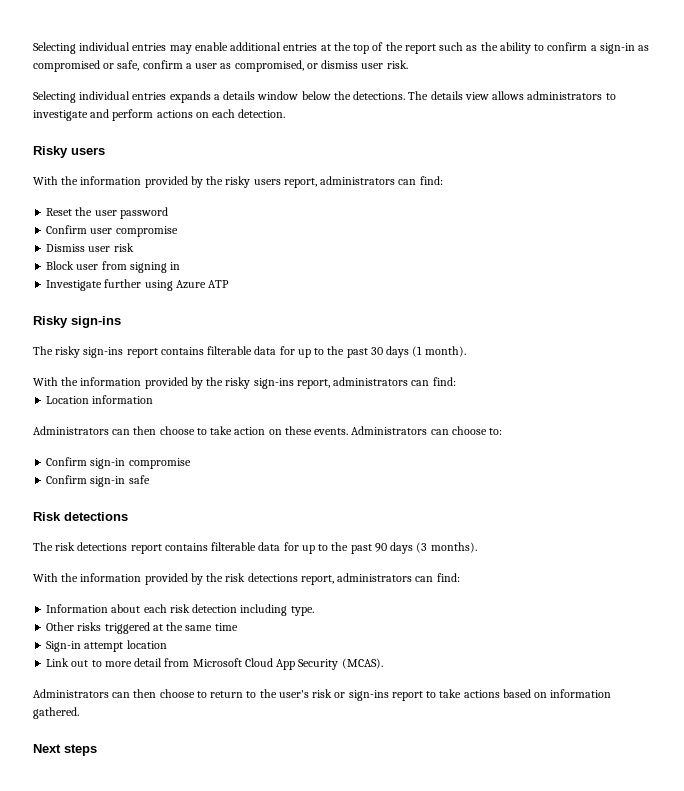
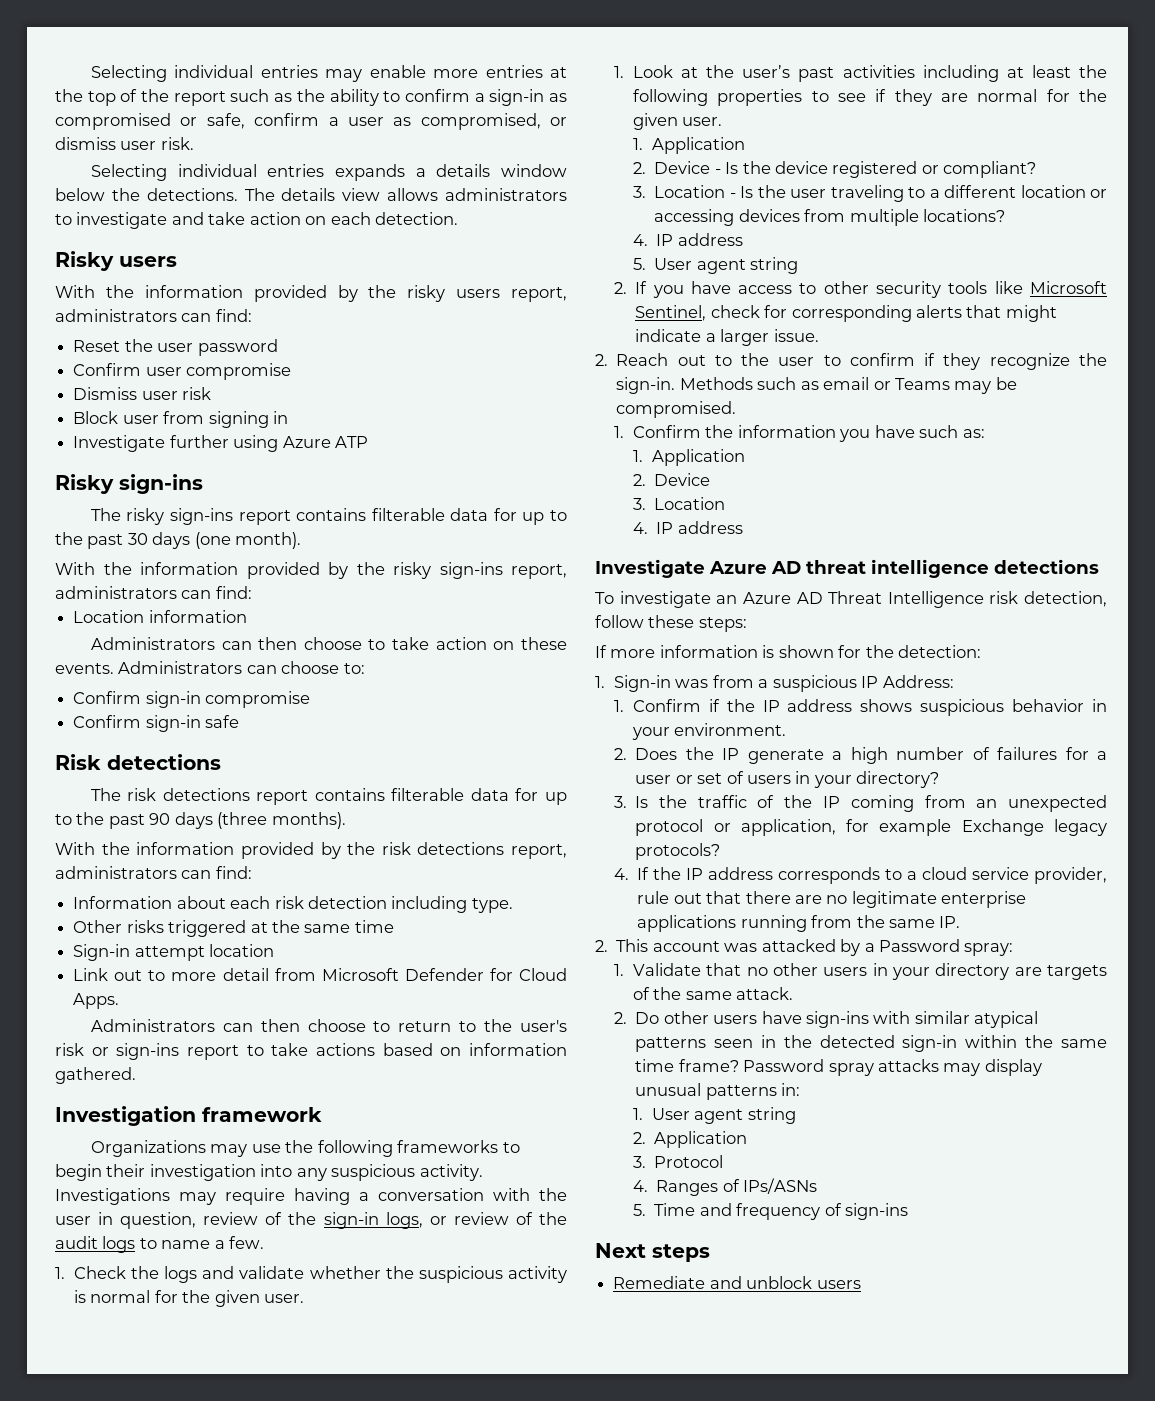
[230,42,282,51] additional -> [433,69,479,78] more
[112,109,193,121] perform actions -> [208,212,301,225] take action
[412,346,423,357] (1 -> [194,532,231,549] (one
[416,542,428,553] (3 -> [217,812,268,829] (three
[244,658,383,670] Cloud App Security (MCAS). -> [404,968,567,981] [73,993,120,1009] Defender for Cloud Apps.
[33,744,97,756] Next steps -> [55,1106,322,1126] [90,1140,520,1157] [55,1164,483,1181] [55,1188,567,1205] [55,1212,567,1229] [55,1236,265,1253] [55,1266,568,1283] [73,1290,305,1307] [613,65,1107,82] [632,89,1107,106] [632,113,723,130] [632,137,745,154] [632,161,1037,178] [632,185,1107,202] [654,209,1006,226] [632,233,743,246] [632,257,799,274] [613,281,1107,298] [635,305,1057,322] [635,329,819,346] [595,353,1107,370] [616,377,1017,394] [616,401,737,418] [613,425,985,442] [632,449,745,466] [632,473,711,486] [632,497,726,510] [632,521,743,534] [595,559,1099,578] [595,591,1107,608] [595,615,747,632] [595,645,982,658] [595,675,954,692] [613,699,1107,716] [631,723,787,740] [613,747,1107,764] [635,771,940,788] [613,795,1107,812] [635,819,1107,836] [635,843,721,860] [613,867,1107,884] [637,891,1027,908] [637,915,961,932] [595,939,1014,956] [613,963,1107,980] [632,987,794,1000] [613,1011,1039,1028] [635,1035,1107,1052] [635,1059,1042,1076] [635,1083,801,1100] [632,1107,796,1124] [632,1131,748,1148] [632,1155,724,1168] [632,1178,818,1196] [632,1203,909,1220] [595,1243,710,1262] [613,1276,861,1289] Investigation framework // Organizations may use the following frameworks to begin their investigation into any suspicious activity. Investigations may require having a conversation with the user in question, review of the sign-in logs, or review of the audit logs to name a few. // 1. Check the logs and validate whether the suspicious activity is normal for the given user. // 1. Look at the user’s past activities including at least the following properties to see if they are normal for the given user. // 1. Application // 2. Device - Is the device registered or compliant? // 3. Location - Is the user traveling to a different location or accessing devices from multiple locations? // 4. IP address // 5. User agent string // 2. If you have access to other security tools like Microsoft Sentinel, check for corresponding alerts that might indicate a larger issue. // 2. Reach out to the user to confirm if they recognize the sign-in. Methods such as email or Teams may be compromised. // 1. Confirm the information you have such as: // 1. Application // 2. Device // 3. Location // 4. IP address // Investigate Azure AD threat intelligence detections // To investigate an Azure AD Threat Intelligence risk detection, follow these steps: // If more information is shown for the detection: // 1. Sign-in was from a suspicious IP Address: // 1. Confirm if the IP address shows suspicious behavior in your environment. // 2. Does the IP generate a high number of failures for a user or set of users in your directory? // 3. Is the traffic of the IP coming from an unexpected protocol or application, for example Exchange legacy protocols? // 4. If the IP address corresponds to a cloud service provider, rule out that there are no legitimate enterprise applications running from the same IP. // 2. This account was attacked by a Password spray: // 1. Validate that no other users in your directory are targets of the same attack. // 2. Do other users have sign-ins with similar atypical patterns seen in the detected sign-in within the same time frame? Password spray attacks may display unusual patterns in: // 1. User agent string // 2. Application // 3. Protocol // 4. Ranges of IPs/ASNs // 5. Time and frequency of sign-ins // Next steps // Remediate and unblock users

